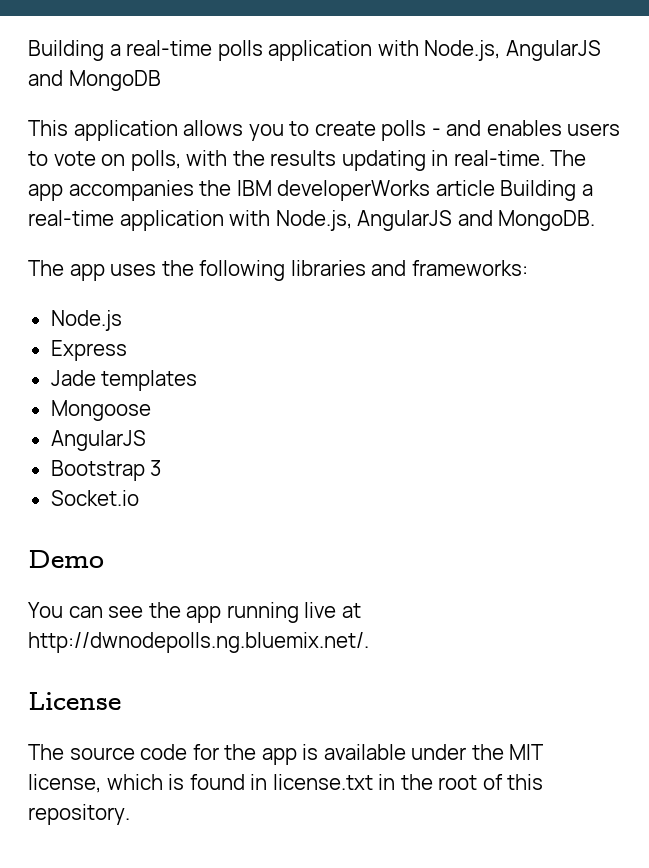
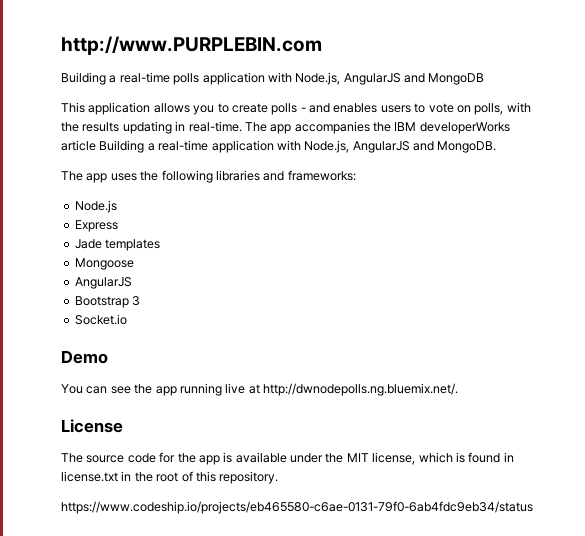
(28, 50) none -> [61,36,322,55] http://www.PURPLEBIN.com //
(130, 814) none -> [61,501,533,514] // https://www.codeship.io/projects/eb465580-c6ae-0131-79f0-6ab4fdc9eb34/status

